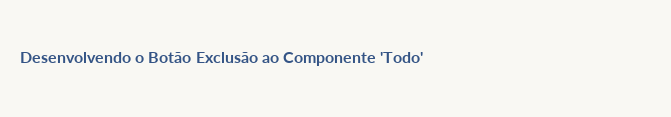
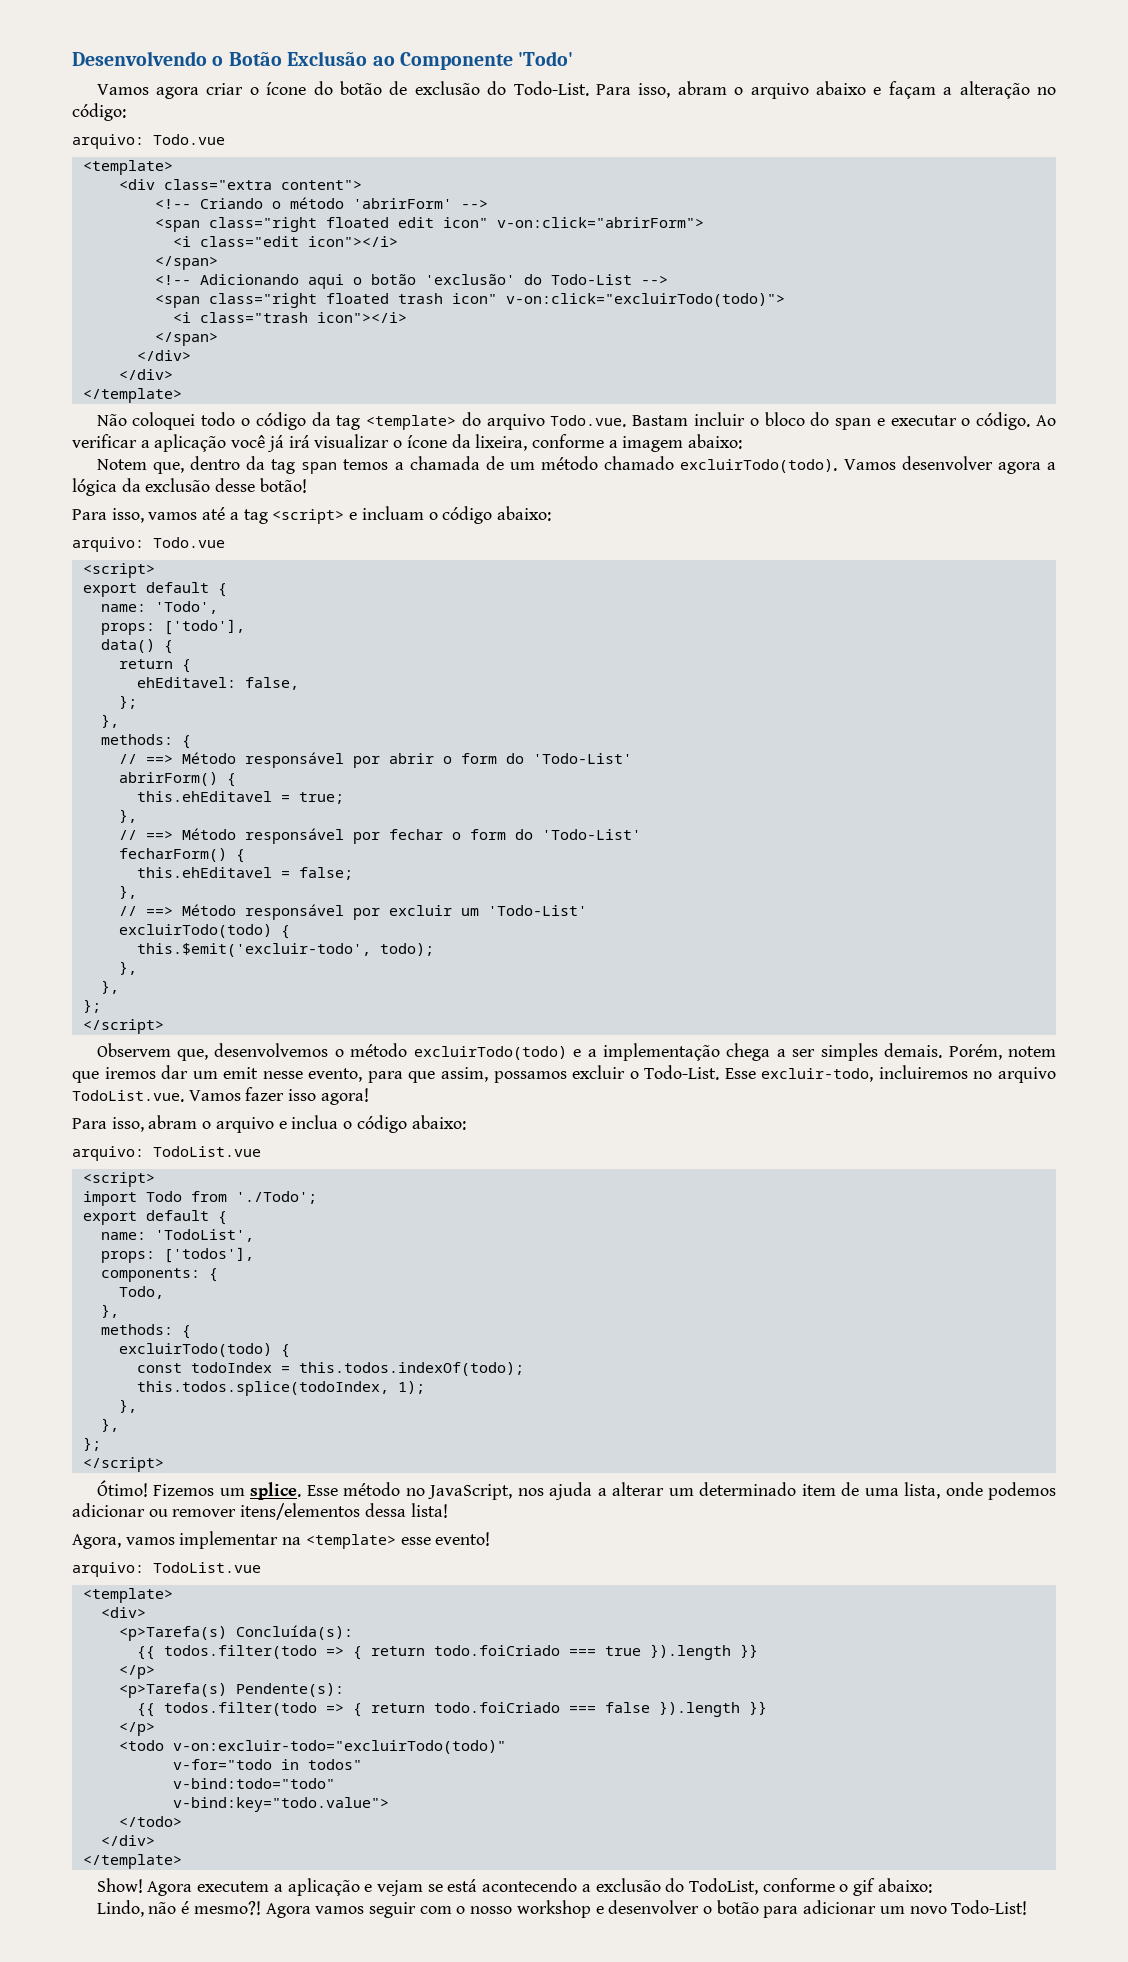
(424, 57) none -> [96,81,1057,99] [72,103,126,121] [72,134,225,149] [82,160,173,175] [118,179,362,190] [154,197,488,209] [154,217,704,232] [172,236,398,247] [154,256,218,270] [154,274,668,289] [154,293,785,308] [172,312,407,323] [154,332,218,346] [136,350,191,361] [118,369,173,380] [82,388,182,403] [96,412,1057,430] [72,434,743,452] [96,456,1057,474] [72,478,307,496] [72,506,551,524] [72,537,225,552] [82,563,155,578] [82,582,227,597] [100,601,218,614] [100,619,245,635] [100,639,173,654] [118,659,191,673] [136,677,299,690] [118,695,137,709] [100,714,119,728] [100,734,191,749] [118,752,632,768] [118,772,236,787] [136,791,344,804] [118,809,137,823] [118,828,641,844] [118,848,245,863] [136,867,353,880] [118,885,137,899] [118,904,587,920] [118,924,290,939] [136,943,434,957] [118,961,137,975] [100,980,119,994] [82,999,101,1013] [82,1019,164,1034] [96,1043,1057,1061] [72,1065,1056,1083] [72,1087,369,1105] [72,1115,466,1133] [72,1146,261,1161] [82,1172,155,1187] [82,1191,317,1206] [82,1210,227,1225] [100,1229,254,1242] [100,1247,254,1263] [100,1268,218,1282] [118,1286,164,1299] [100,1304,119,1318] [100,1324,191,1339] [118,1343,290,1358] [136,1362,524,1376] [136,1381,425,1396] [118,1399,137,1413] [100,1418,119,1432] [82,1437,101,1451] [82,1457,164,1472] [96,1480,1057,1500] [72,1503,448,1520] [72,1531,491,1549] [72,1562,261,1577] [82,1588,173,1603] [100,1607,146,1618] [118,1625,353,1641] [136,1644,758,1660] [118,1665,155,1679] [118,1683,344,1698] [136,1701,767,1717] [118,1722,155,1736] [118,1740,506,1754] [172,1759,362,1770] [172,1778,335,1789] [172,1797,389,1812] [118,1816,182,1827] [100,1835,155,1846] [82,1854,182,1869] [96,1878,932,1896] [96,1900,1028,1918] // Vamos agora criar o ícone do botão de exclusão do Todo-List. Para isso, abram o arquivo abaixo e façam a alteração no código: // arquivo: Todo.vue // <template> // <div class="extra content"> // <!-- Criando o método 'abrirForm' --> // <span class="right floated edit icon" v-on:click="abrirForm"> // <i class="edit icon"></i> // </span> // <!-- Adicionando aqui o botão 'exclusão' do Todo-List --> // <span class="right floated trash icon" v-on:click="excluirTodo(todo)"> // <i class="trash icon"></i> // </span> // </div> // </div> // </template> // Não coloquei todo o código da tag <template> do arquivo Todo.vue. Bastam incluir o bloco do span e executar o código. Ao verificar a aplicação você já irá visualizar o ícone da lixeira, conforme a imagem abaixo: // Notem que, dentro da tag span temos a chamada de um método chamado excluirTodo(todo). Vamos desenvolver agora a lógica da exclusão desse botão! // Para isso, vamos até a tag <script> e incluam o código abaixo: // arquivo: Todo.vue // <script> // export default { // name: 'Todo', // props: ['todo'], // data() { // return { // ehEditavel: false, // }; // }, // methods: { // // ==> Método responsável por abrir o form do 'Todo-List' // abrirForm() { // this.ehEditavel = true; // }, // // ==> Método responsável por fechar o form do 'Todo-List' // fecharForm() { // this.ehEditavel = false; // }, // // ==> Método responsável por excluir um 'Todo-List' // excluirTodo(todo) { // this.$emit('excluir-todo', todo); // }, // }, // }; // </script> // Observem que, desenvolvemos o método excluirTodo(todo) e a implementação chega a ser simples demais. Porém, notem que iremos dar um emit nesse evento, para que assim, possamos excluir o Todo-List. Esse excluir-todo, incluiremos no arquivo TodoList.vue. Vamos fazer isso agora! // Para isso, abram o arquivo e inclua o código abaixo: // arquivo: TodoList.vue // <script> // import Todo from './Todo'; // export default { // name: 'TodoList', // props: ['todos'], // components: { // Todo, // }, // methods: { // excluirTodo(todo) { // const todoIndex = this.todos.indexOf(todo); // this.todos.splice(todoIndex, 1); // }, // }, // }; // </script> // Ótimo! Fizemos um splice. Esse método no JavaScript, nos ajuda a alterar um determinado item de uma lista, onde podemos adicionar ou remover itens/elementos dessa lista! // Agora, vamos implementar na <template> esse evento! // arquivo: TodoList.vue // <template> // <div> // <p>Tarefa(s) Concluída(s): // {{ todos.filter(todo => { return todo.foiCriado === true }).length }} // </p> // <p>Tarefa(s) Pendente(s): // {{ todos.filter(todo => { return todo.foiCriado === false }).length }} // </p> // <todo v-on:excluir-todo="excluirTodo(todo)" // v-for="todo in todos" // v-bind:todo="todo" // v-bind:key="todo.value"> // </todo> // </div> // </template> // Show! Agora executem a aplicação e vejam se está acontecendo a exclusão do TodoList, conforme o gif abaixo: // Lindo, não é mesmo?! Agora vamos seguir com o nosso workshop e desenvolver o botão para adicionar um novo Todo-List!

